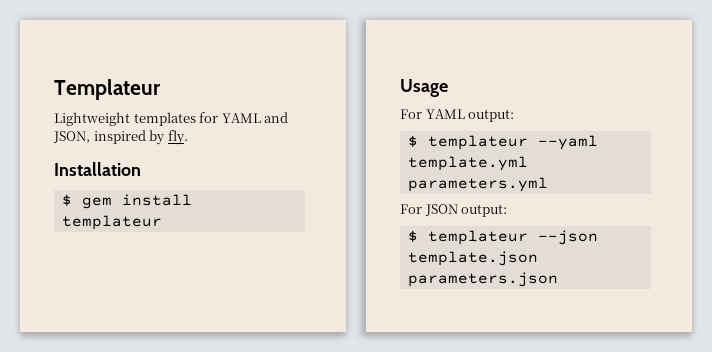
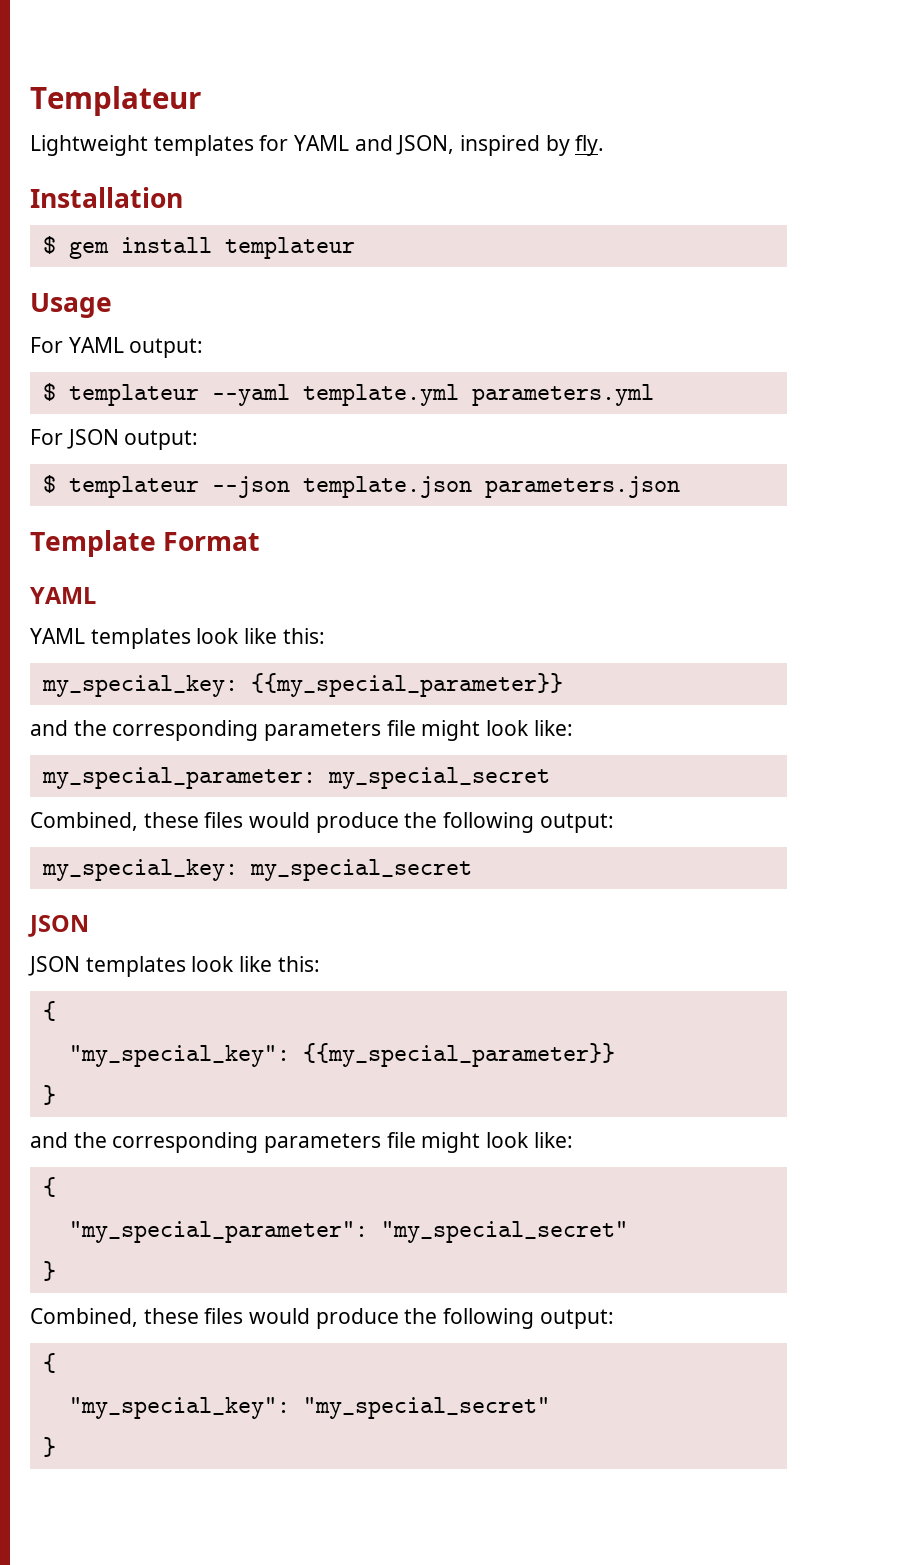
(558, 279) none -> [30,530,261,557] [30,587,96,604] [30,628,325,649] [41,673,563,697] [30,720,573,741] [41,767,550,789] [30,812,614,833] [41,859,472,881] [28,915,89,937] [28,956,320,977] [42,1001,56,1021] [68,1043,615,1067] [42,1085,56,1105] [30,1132,573,1153] [42,1177,56,1197] [68,1221,628,1243] [42,1261,56,1281] [30,1308,614,1329] [42,1353,56,1373] [68,1397,550,1419] [42,1437,56,1457] // Template Format // YAML // YAML templates look like this: // my_special_key: {{my_special_parameter}} // and the corresponding parameters file might look like: // my_special_parameter: my_special_secret // Combined, these files would produce the following output: // my_special_key: my_special_secret // JSON // JSON templates look like this: // { // "my_special_key": {{my_special_parameter}} // } // and the corresponding parameters file might look like: // { // "my_special_parameter": "my_special_secret" // } // Combined, these files would produce the following output: // { // "my_special_key": "my_special_secret" // }

